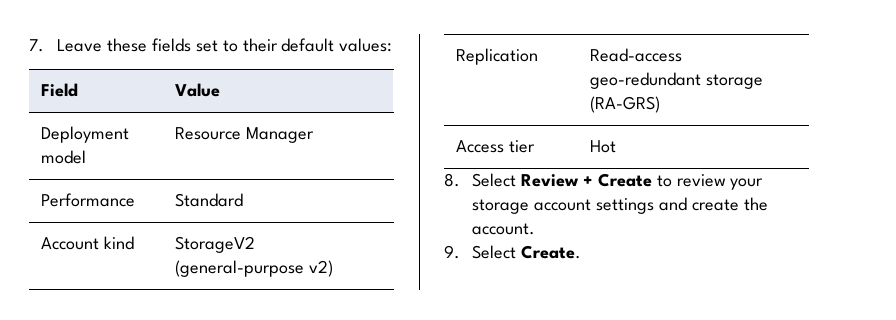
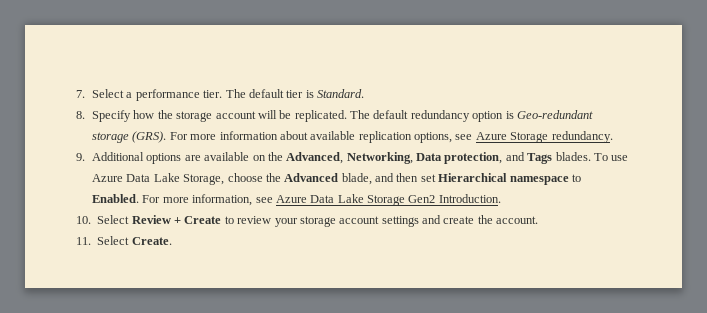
[57,38,393,52] [41,83,79,97] [175,83,221,97] [41,126,130,143] [41,150,87,164] [175,127,315,143] [41,193,136,207] [175,193,244,207] [41,236,135,250] [175,236,256,253] [175,260,334,277] [456,48,539,65] [590,48,683,62] [590,72,764,89] [590,96,661,113] [456,140,536,153] [590,140,617,153] [444,173,460,187] Leave these fields set to their default values: // Field | Value // Deployment model | Resource Manager // Performance | Standard // Account kind | StorageV2 (general-purpose v2) // Replication | Read-access geo-redundant storage (RA-GRS) // Access tier | Hot // 8. -> [92,89,365,101] [76,110,593,122] [92,131,613,143] [76,152,629,164] [92,173,581,185] [92,194,501,206] [76,216,91,224] Select a performance tier. The default tier is Standard. // 8. Specify how the storage account will be replicated. The default redundancy option is Geo-redundant storage (GRS). For more information about available replication options, see Azure Storage redundancy. // 9. Additional options are available on the Advanced, Networking, Data protection, and Tags blades. To use Azure Data Lake Storage, choose the Advanced blade, and then set Hierarchical namespace to Enabled. For more information, see Azure Data Lake Storage Gen2 Introduction. // 10.
[444,245,460,259] 9. -> [76,237,91,245] 11.

